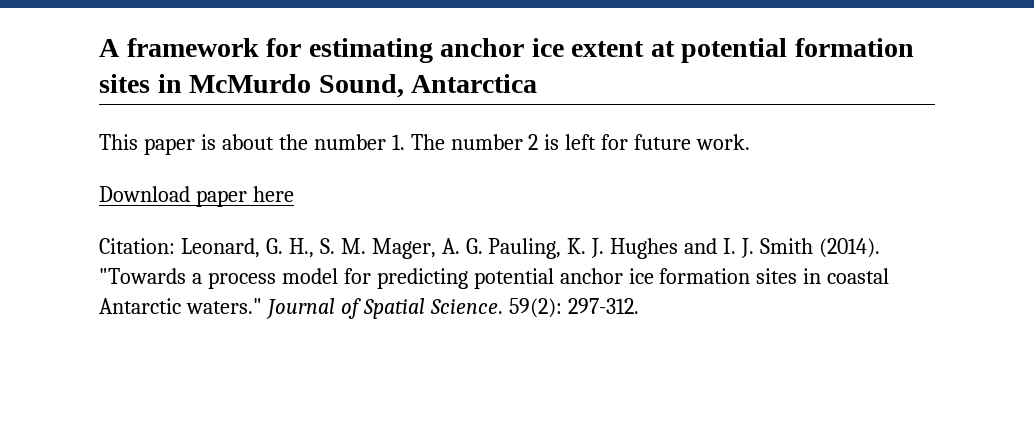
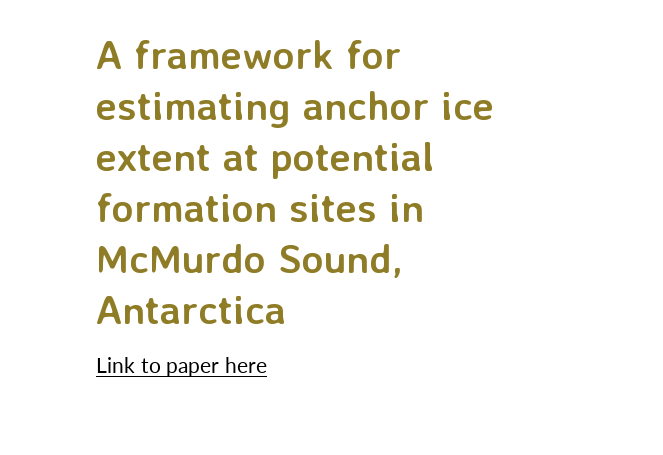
[99,134,751,155] [99,186,294,207] [99,238,880,259] [99,268,890,289] [99,298,639,319] This paper is about the number 1. The number 2 is left for future work. // Download paper here // Citation: Leonard, G. H., S. M. Mager, A. G. Pauling, K. J. Hughes and I. J. Smith (2014). "Towards a process model for predicting potential anchor ice formation sites in coastal Antarctic waters." Journal of Spatial Science. 59(2): 297-312. -> [96,357,268,377] Link to paper here

